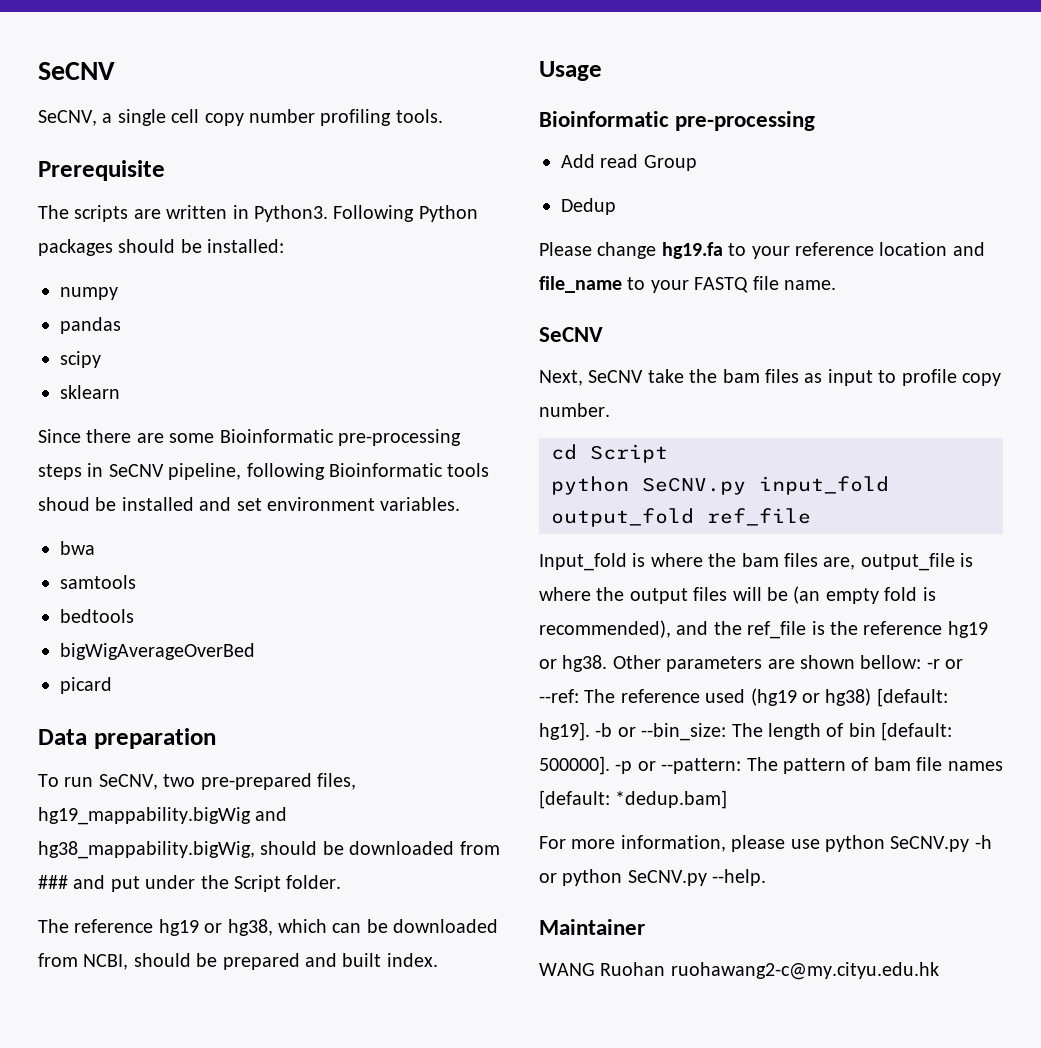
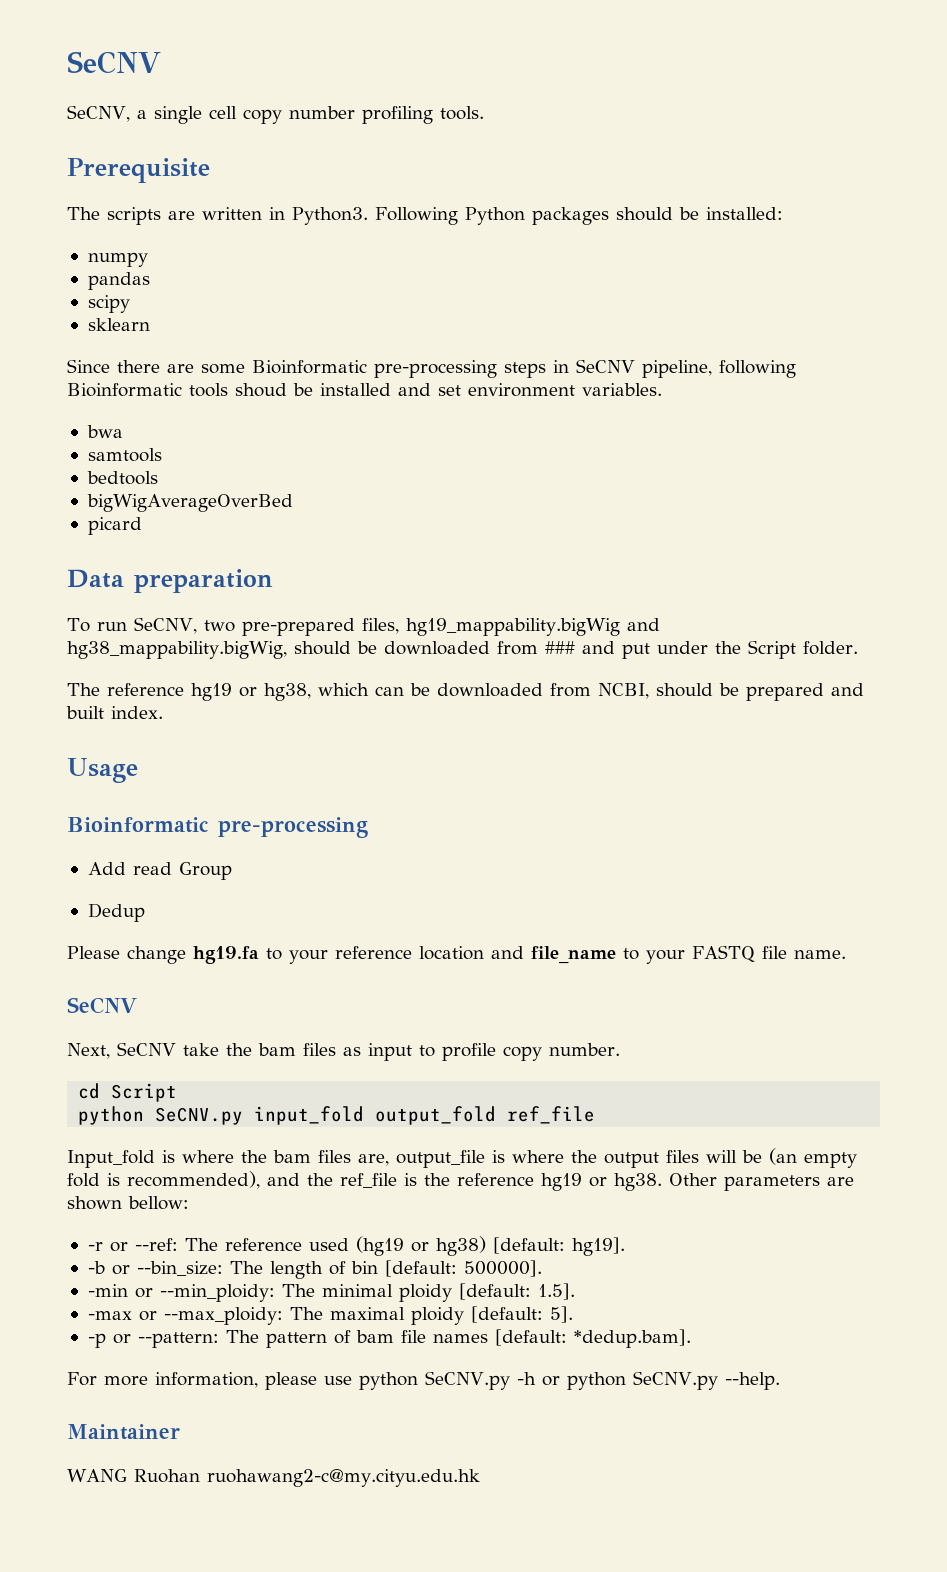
(922, 662) none -> (189, 1203) //
(590, 731) none -> (625, 1246) //
(610, 765) none -> [87,1283,575,1302] [87,1306,573,1325] // -min or --min_ploidy: The minimal ploidy [default: 1.5]. // -max or --max_ploidy: The maximal ploidy [default: 5]. //
[615,790,728,809] *dedup.bam] -> [573,1329,691,1348] *dedup.bam].

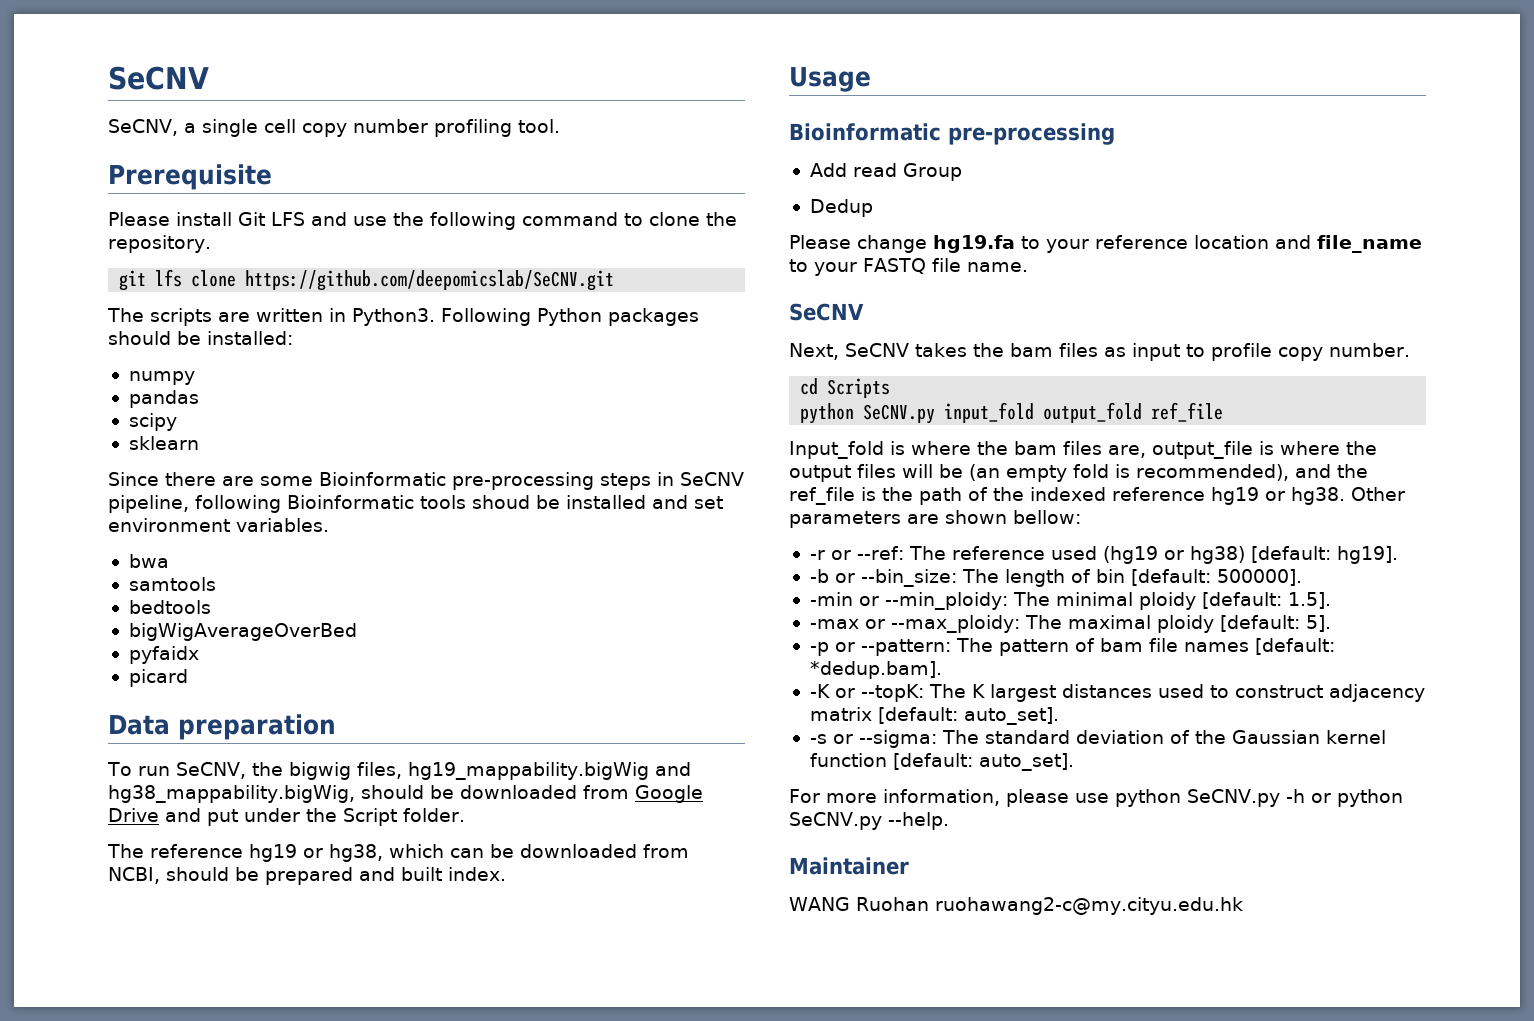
[439,106,484,120] tools. -> [518,119,560,133] tool.
(210, 170) none -> [108,212,737,230] [108,235,211,253] [119,269,615,291] // Please install Git LFS and use the following command to clone the repository. // git lfs clone https://github.com/deepomicslab/SeCNV.git
(293, 503) none -> [128,646,199,664] // pyfaidx
[203,618,355,636] two pre-prepared -> [251,762,351,780] the bigwig
[544,641,575,654] ### -> [634,785,703,803] [108,808,159,822] Google Drive
[183,1043,219,1056] take -> [915,343,967,357] takes
[111,1083,178,1102] Script -> [827,378,891,398] Scripts
(450, 1179) none -> [919,487,1106,505] path of the indexed
(691, 1338) none -> [809,684,1425,702] [809,707,1059,725] [809,730,1386,748] [809,753,1074,771] // -K or --topK: The K largest distances used to construct adjacency matrix [default: auto_set]. // -s or --sigma: The standard deviation of the Gaussian kernel function [default: auto_set].

